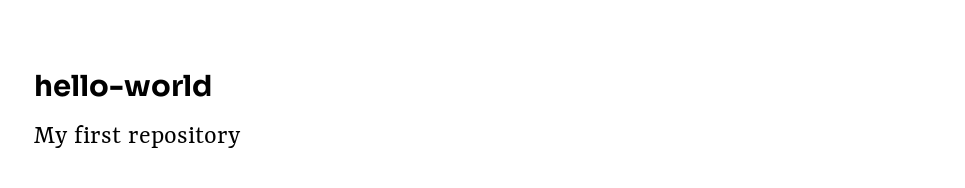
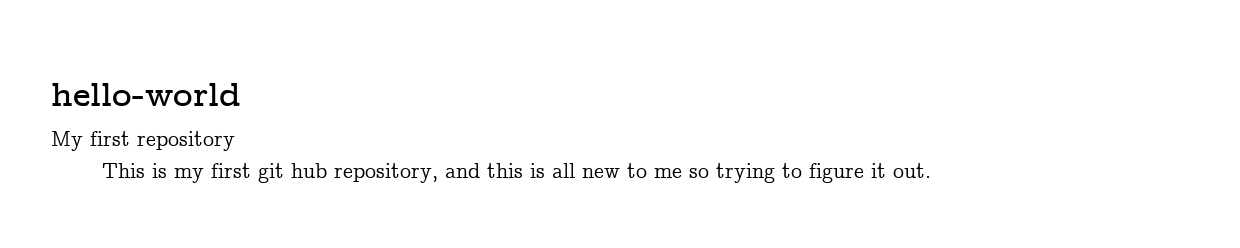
(242, 137) none -> [102,163,932,183] // This is my first git hub repository, and this is all new to me so trying to figure it out.

